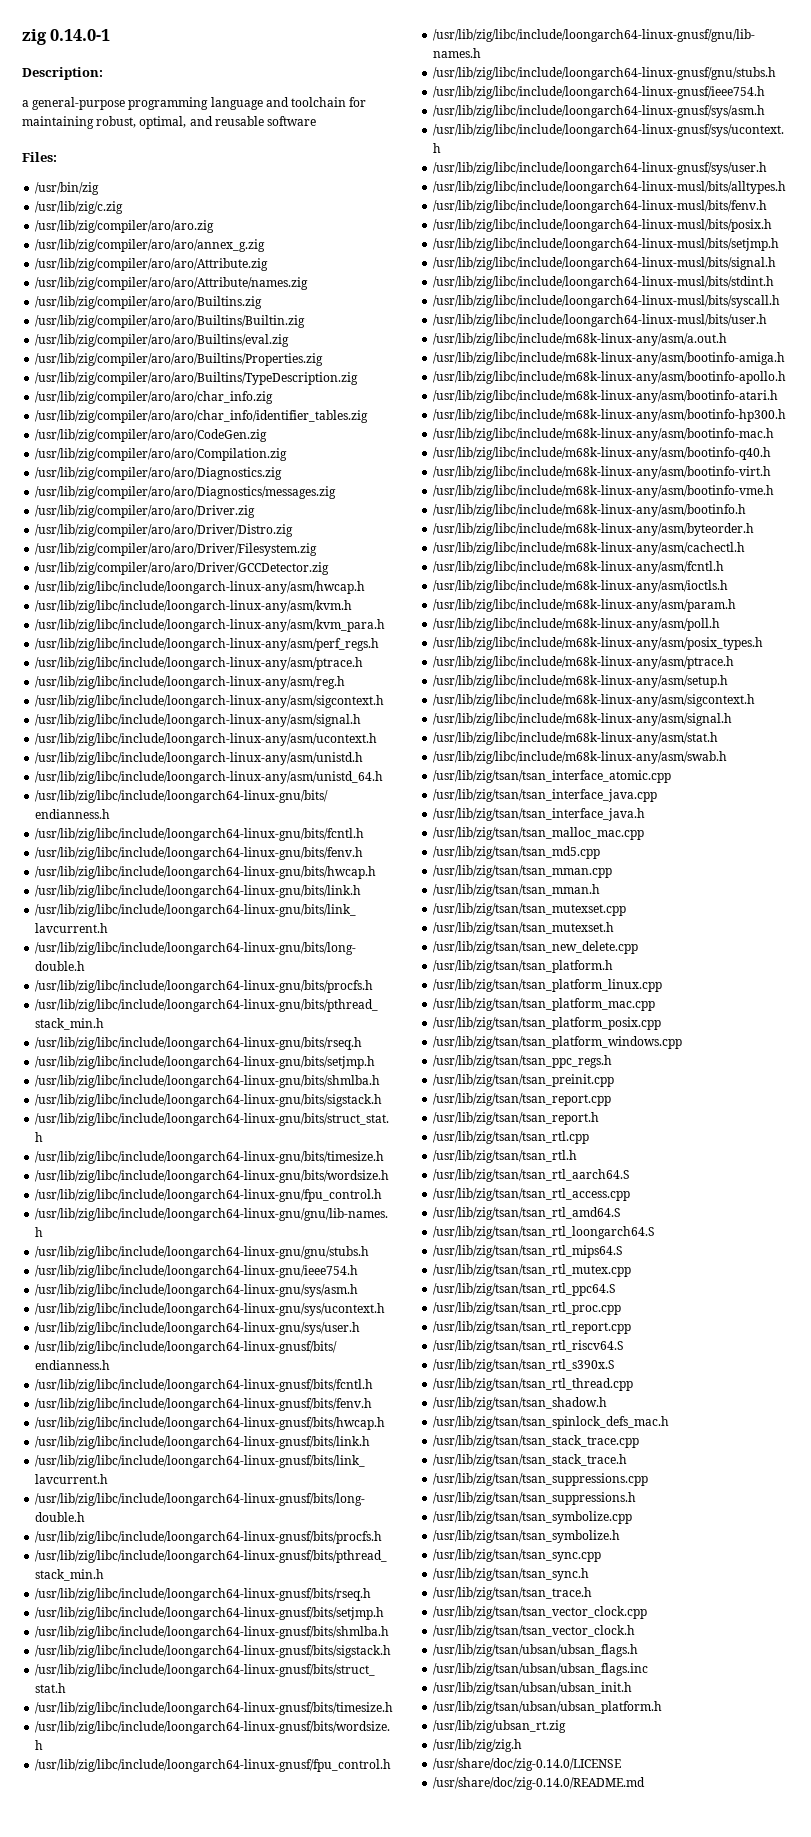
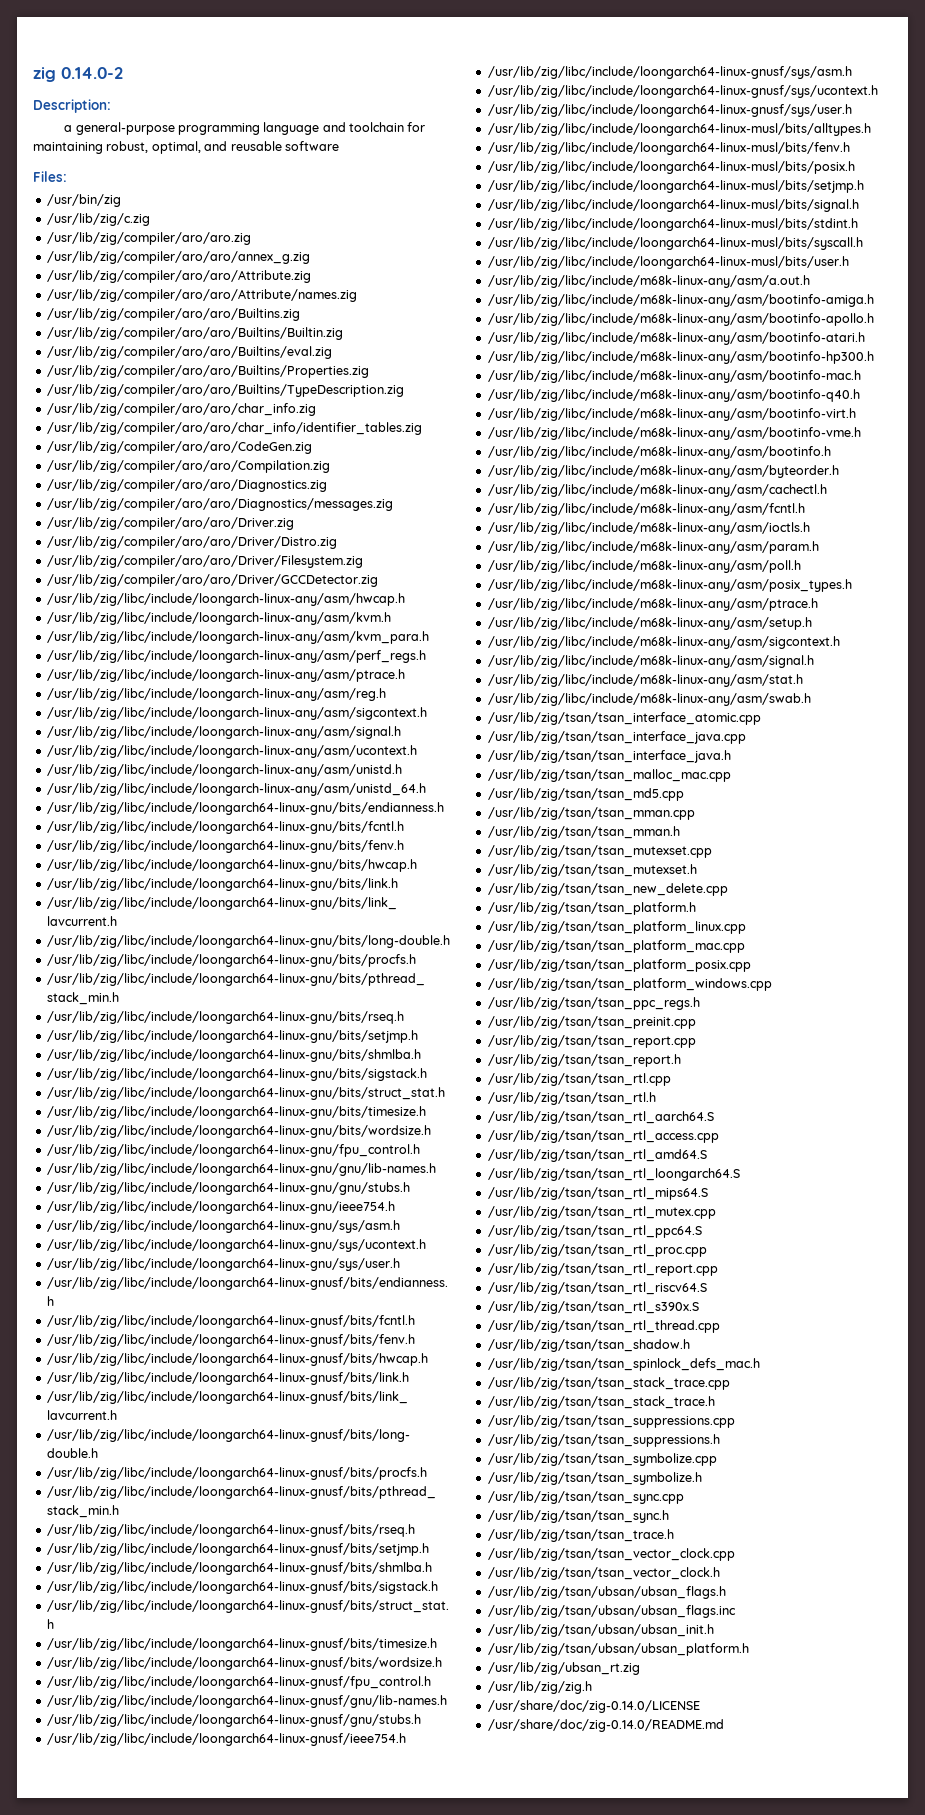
[50,29,111,41] 0.14.0-1 -> [61,67,123,79] 0.14.0-2

